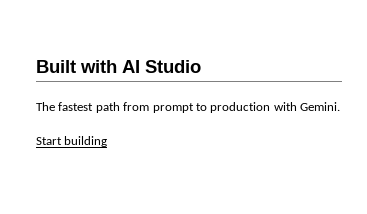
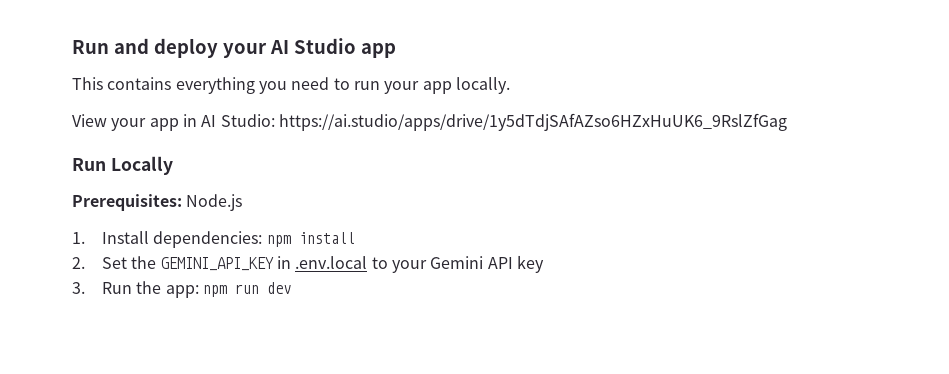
[36,60,201,73] [36,102,340,113] [36,136,108,147] Built with AI Studio // The fastest path from prompt to production with Gemini. // Start building -> [72,38,396,58] [72,77,510,94] [72,113,787,131] [72,156,173,175] [72,194,243,211] [72,231,355,248] [72,255,544,273] [72,281,292,298] Run and deploy your AI Studio app // This contains everything you need to run your app locally. // View your app in AI Studio: https://ai.studio/apps/drive/1y5dTdjSAfAZso6HZxHuUK6_9RslZfGag // Run Locally // Prerequisites: Node.js // 1. Install dependencies: npm install // 2. Set the GEMINI_API_KEY in .env.local to your Gemini API key // 3. Run the app: npm run dev

